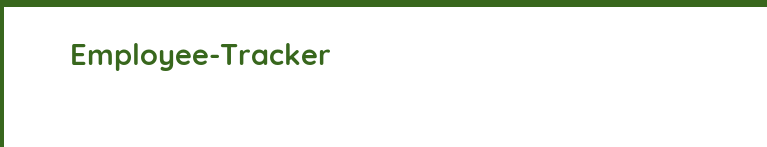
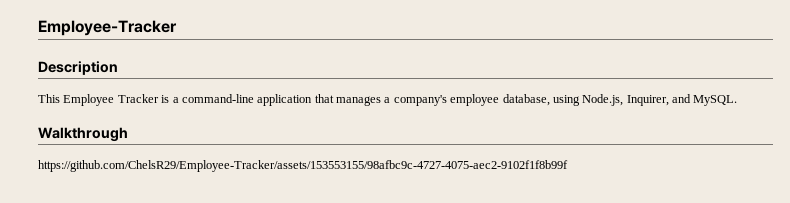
(331, 57) none -> [38,61,118,75] [38,94,738,106] [38,127,128,142] [38,160,568,172] // Description // This Employee Tracker is a command-line application that manages a company's employee database, using Node.js, Inquirer, and MySQL. // Walkthrough // https://github.com/ChelsR29/Employee-Tracker/assets/153553155/98afbc9c-4727-4075-aec2-9102f1f8b99f

